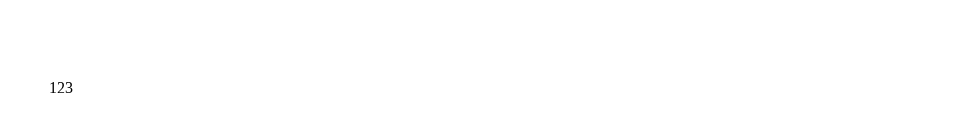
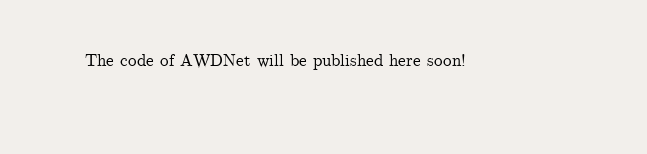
[49,82,73,93] 123 -> [85,54,466,70] The code of AWDNet will be published here soon!

